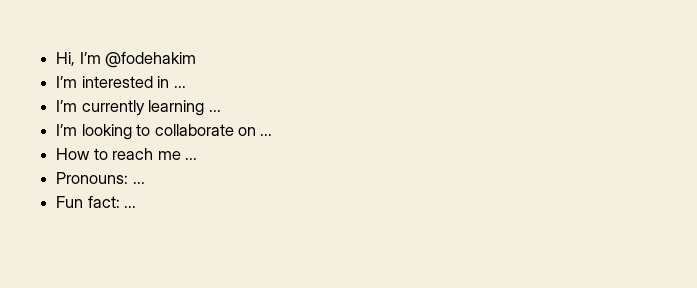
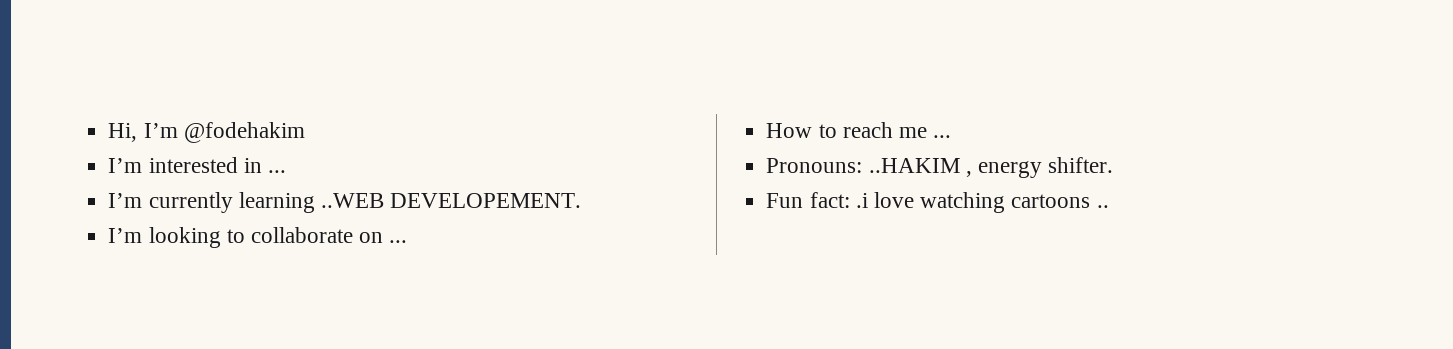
[208,110,221,112] ... -> [320,193,582,208] ..WEB DEVELOPEMENT.
[132,182,145,184] [56,196,137,208] ... // Fun fact: ... -> [868,157,1114,178] [766,192,1109,213] ..HAKIM , energy shifter. // Fun fact: .i love watching cartoons ..

